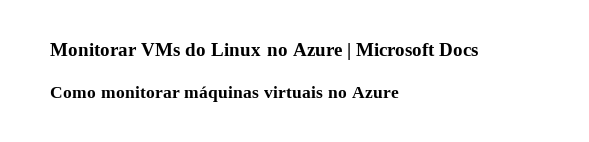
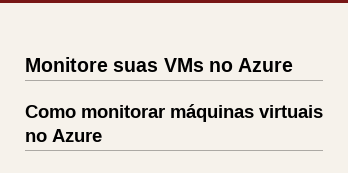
[50,43,479,60] Monitorar VMs do Linux no Azure | Microsoft Docs -> [25,57,294,72] Monitore suas VMs no Azure

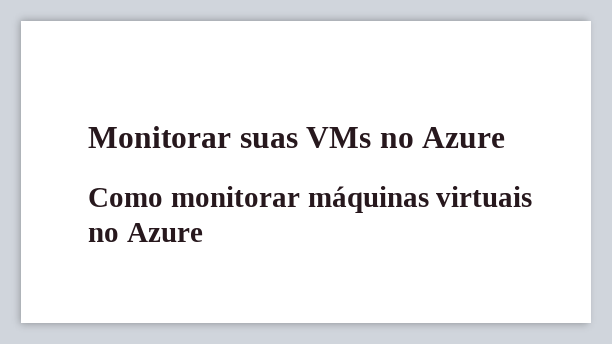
[25,57,108,72] Monitore -> [88,126,231,148] Monitorar

